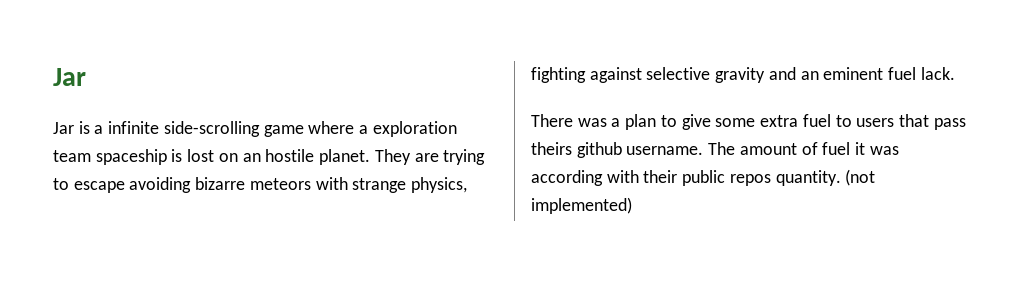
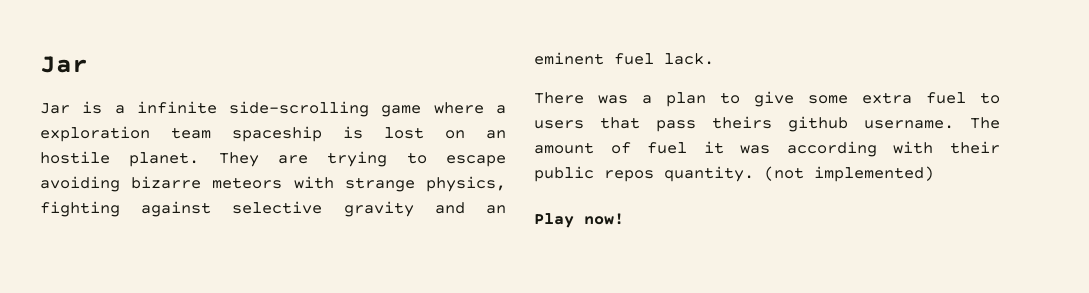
(632, 205) none -> [534,213,624,228] // Play now!

